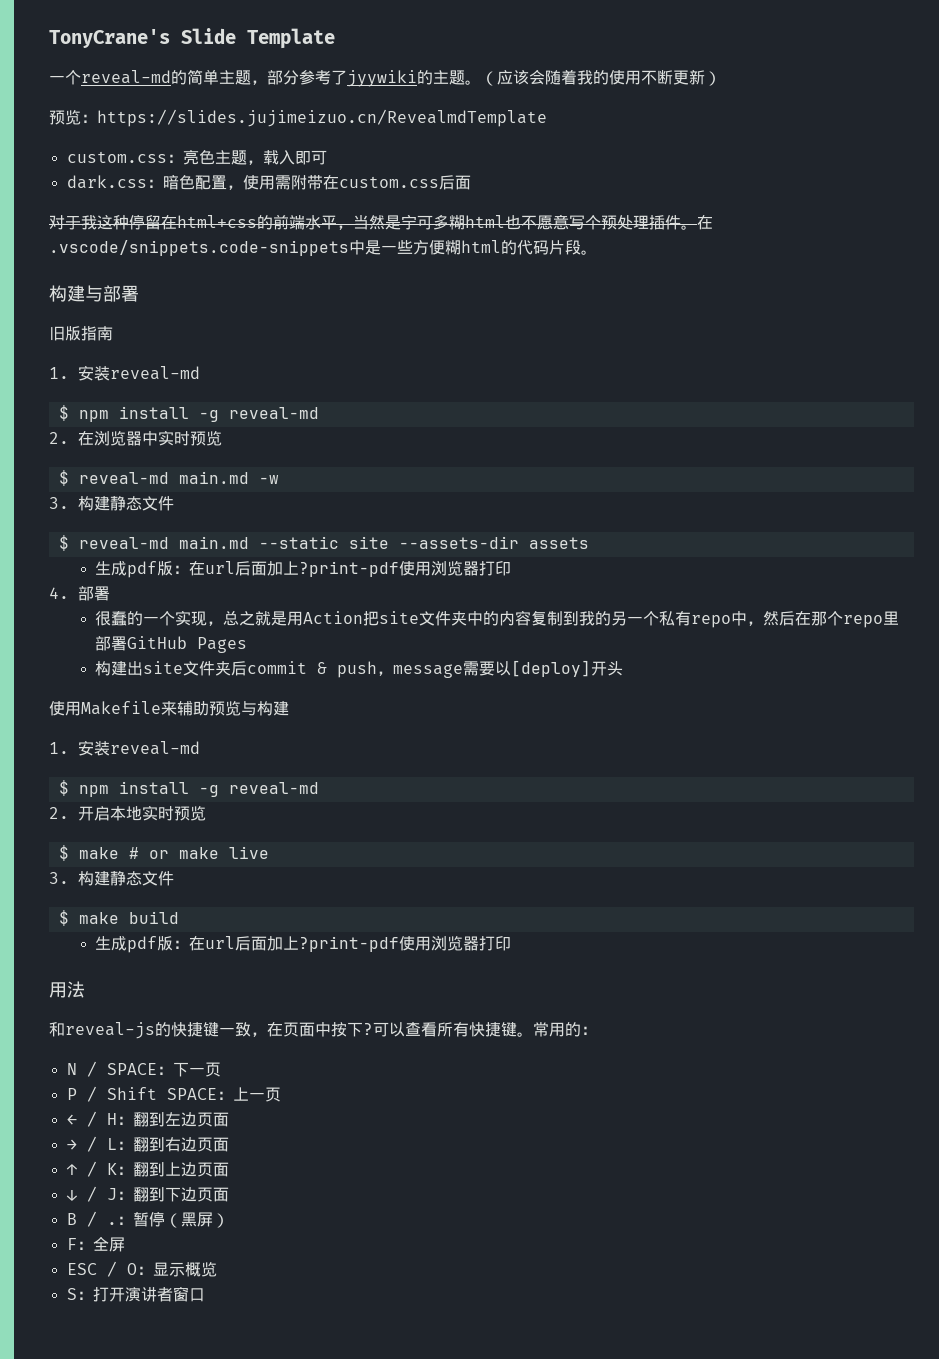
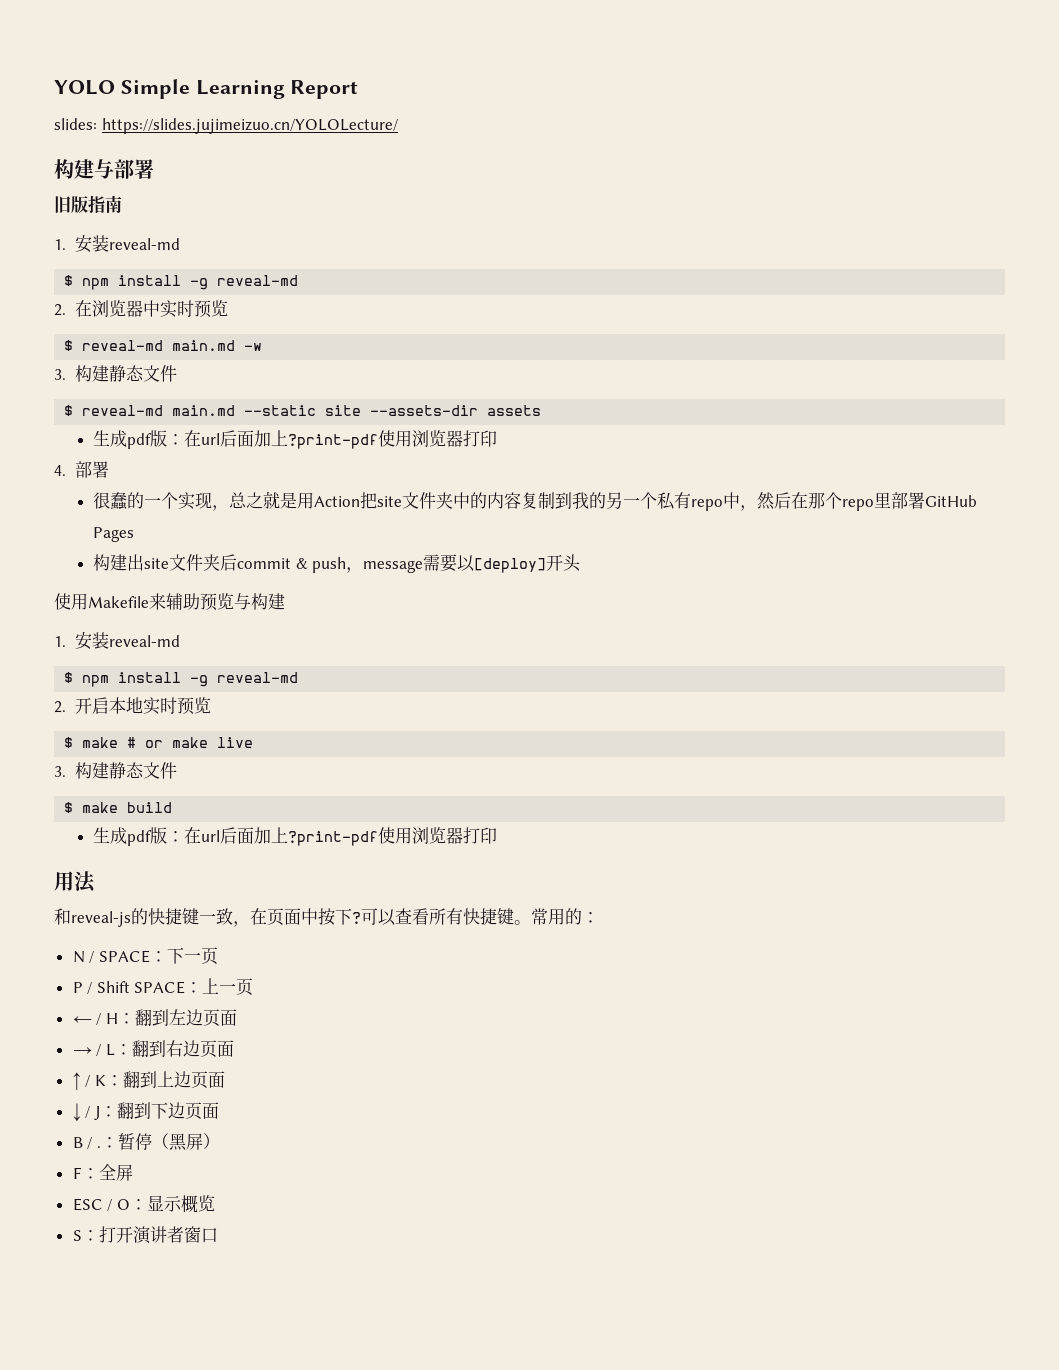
[49,28,335,49] [49,69,721,87] [49,109,547,127] [66,150,327,165] [66,174,471,190] [49,214,713,230] [49,240,597,256] TonyCrane's Slide Template // 一个reveal-md的简单主题，部分参考了jyywiki的主题。（应该会随着我的使用不断更新） // 预览：https://slides.jujimeizuo.cn/RevealmdTemplate // custom.css：亮色主题，载入即可 // dark.css：暗色配置，使用需附带在custom.css后面 // 对于我这种停留在html+css的前端水平，当然是宁可多糊html也不愿意写个预处理插件。在.vscode/snippets.code-snippets中是一些方便糊html的代码片段。 -> [54,79,359,99] [54,118,398,134] YOLO Simple Learning Report // slides: https://slides.jujimeizuo.cn/YOLOLecture/

